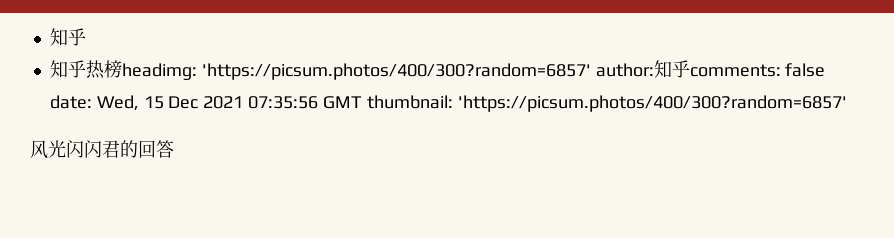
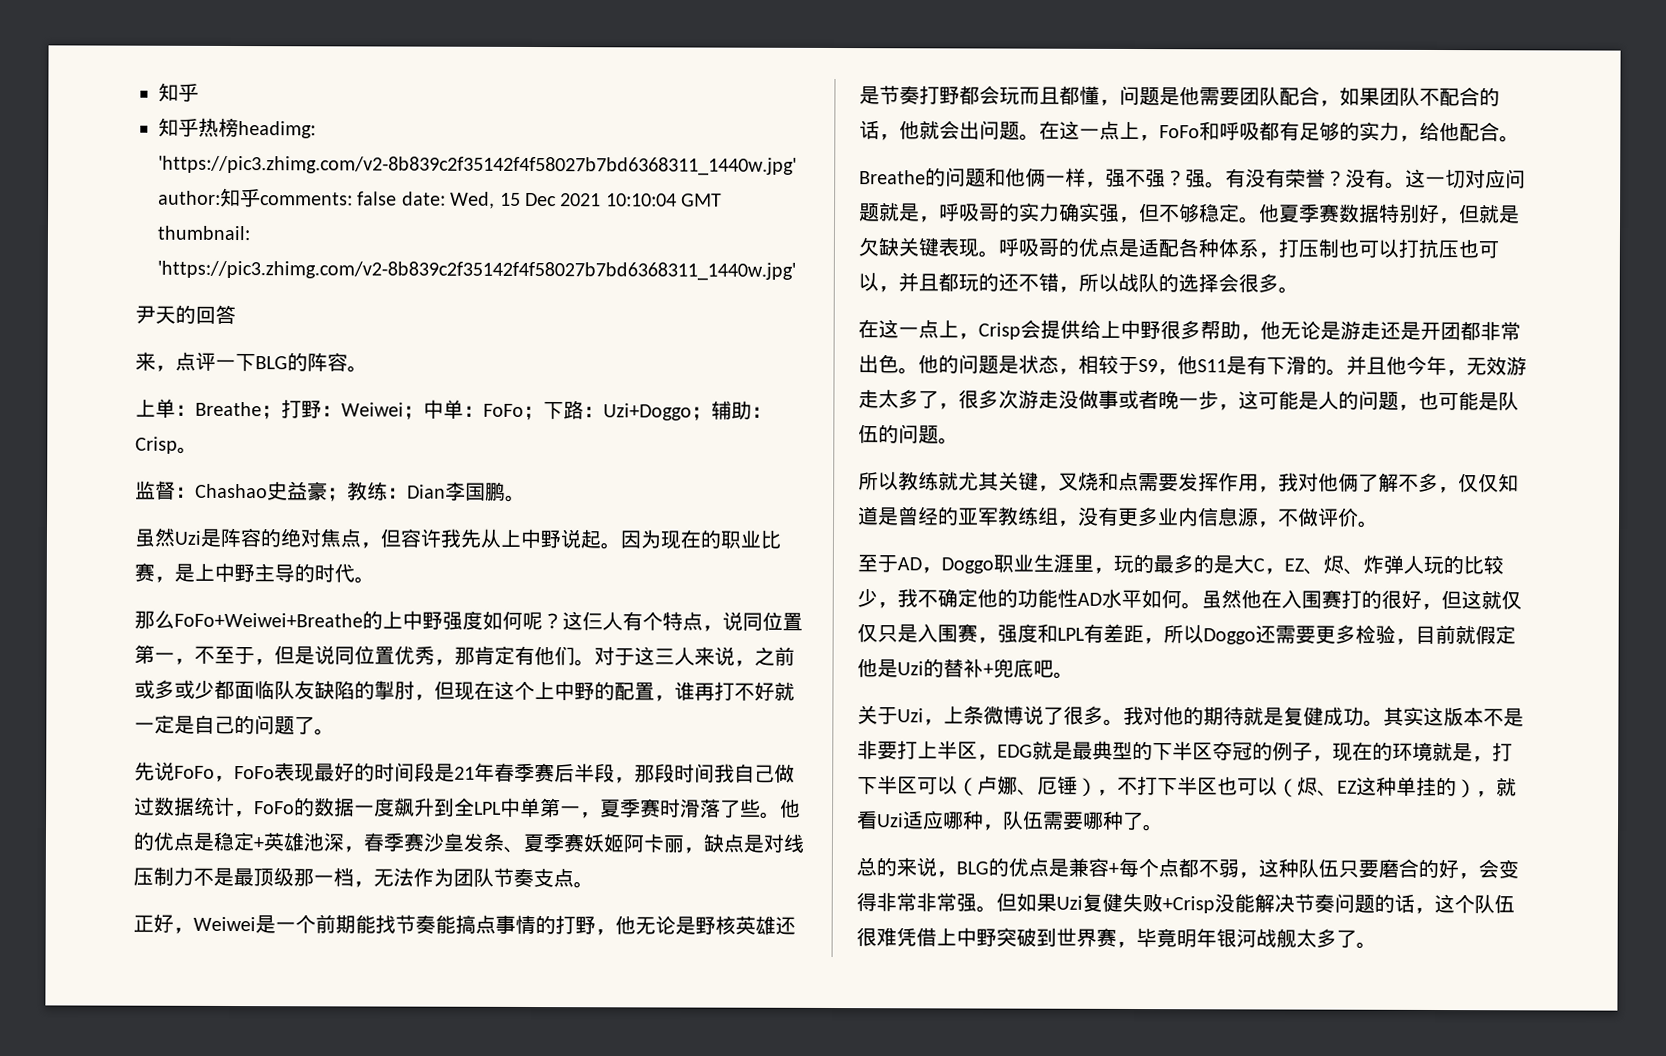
[201,63,591,80] 'https://picsum.photos/400/300?random=6857' -> [158,155,797,176] 'https://pic3.zhimg.com/v2-8b839c2f35142f4f58027b7bd6368311_1440w.jpg'
[248,96,319,109] 07:35:56 -> [605,193,677,207] 10:10:04
[457,95,847,112] [30,140,174,159] 'https://picsum.photos/400/300?random=6857' // 风光闪闪君的回答 -> [157,260,796,281] [135,304,236,325] [135,351,368,373] [135,398,772,421] [135,436,198,454] [135,480,526,502] [134,527,781,550] [134,562,375,584] [134,609,803,632] [134,644,795,667] [134,679,795,702] [134,714,335,736] [134,761,795,784] [134,796,801,819] [133,831,804,854] [133,866,594,889] [133,913,796,936] [859,85,1500,107] [859,120,1520,143] [859,167,1526,189] [859,202,1520,225] [858,237,1499,259] [858,272,1299,294] [858,319,1521,341] [858,354,1527,377] [858,389,1519,411] [858,424,959,445] [858,471,1519,494] [858,506,1379,528] [857,553,1504,575] [857,588,1522,611] [857,623,1516,645] [857,658,1074,679] [857,705,1524,727] [857,740,1513,763] [857,775,1517,799] [857,810,1164,832] [856,857,1519,880] [856,892,1515,914] [856,927,1377,949] 'https://pic3.zhimg.com/v2-8b839c2f35142f4f58027b7bd6368311_1440w.jpg' // 尹天的回答 // 来，点评一下BLG的阵容。 // 上单：Breathe；打野：Weiwei；中单：FoFo；下路：Uzi+Doggo；辅助：Crisp。 // 监督：Chashao史益豪；教练：Dian李国鹏。 // 虽然Uzi是阵容的绝对焦点，但容许我先从上中野说起。因为现在的职业比赛，是上中野主导的时代。 // 那么FoFo+Weiwei+Breathe的上中野强度如何呢？这仨人有个特点，说同位置第一，不至于，但是说同位置优秀，那肯定有他们。对于这三人来说，之前或多或少都面临队友缺陷的掣肘，但现在这个上中野的配置，谁再打不好就一定是自己的问题了。 // 先说FoFo，FoFo表现最好的时间段是21年春季赛后半段，那段时间我自己做过数据统计，FoFo的数据一度飙升到全LPL中单第一，夏季赛时滑落了些。他的优点是稳定+英雄池深，春季赛沙皇发条、夏季赛妖姬阿卡丽，缺点是对线压制力不是最顶级那一档，无法作为团队节奏支点。 // 正好，Weiwei是一个前期能找节奏能搞点事情的打野，他无论是野核英雄还是节奏打野都会玩而且都懂，问题是他需要团队配合，如果团队不配合的话，他就会出问题。在这一点上，FoFo和呼吸都有足够的实力，给他配合。 // Breathe的问题和他俩一样，强不强？强。有没有荣誉？没有。这一切对应问题就是，呼吸哥的实力确实强，但不够稳定。他夏季赛数据特别好，但就是欠缺关键表现。呼吸哥的优点是适配各种体系，打压制也可以打抗压也可以，并且都玩的还不错，所以战队的选择会很多。 // 在这一点上，Crisp会提供给上中野很多帮助，他无论是游走还是开团都非常出色。他的问题是状态，相较于S9，他S11是有下滑的。并且他今年，无效游走太多了，很多次游走没做事或者晚一步，这可能是人的问题，也可能是队伍的问题。 // 所以教练就尤其关键，叉烧和点需要发挥作用，我对他俩了解不多，仅仅知道是曾经的亚军教练组，没有更多业内信息源，不做评价。 // 至于AD，Doggo职业生涯里，玩的最多的是大C，EZ、烬、炸弹人玩的比较少，我不确定他的功能性AD水平如何。虽然他在入围赛打的很好，但这就仅仅只是入围赛，强度和LPL有差距，所以Doggo还需要更多检验，目前就假定他是Uzi的替补+兜底吧。 // 关于Uzi，上条微博说了很多。我对他的期待就是复健成功。其实这版本不是非要打上半区，EDG就是最典型的下半区夺冠的例子，现在的环境就是，打下半区可以（卢娜、厄锤），不打下半区也可以（烬、EZ这种单挂的），就看Uzi适应哪种，队伍需要哪种了。 // 总的来说，BLG的优点是兼容+每个点都不弱，这种队伍只要磨合的好，会变得非常非常强。但如果Uzi复健失败+Crisp没能解决节奏问题的话，这个队伍很难凭借上中野突破到世界赛，毕竟明年银河战舰太多了。

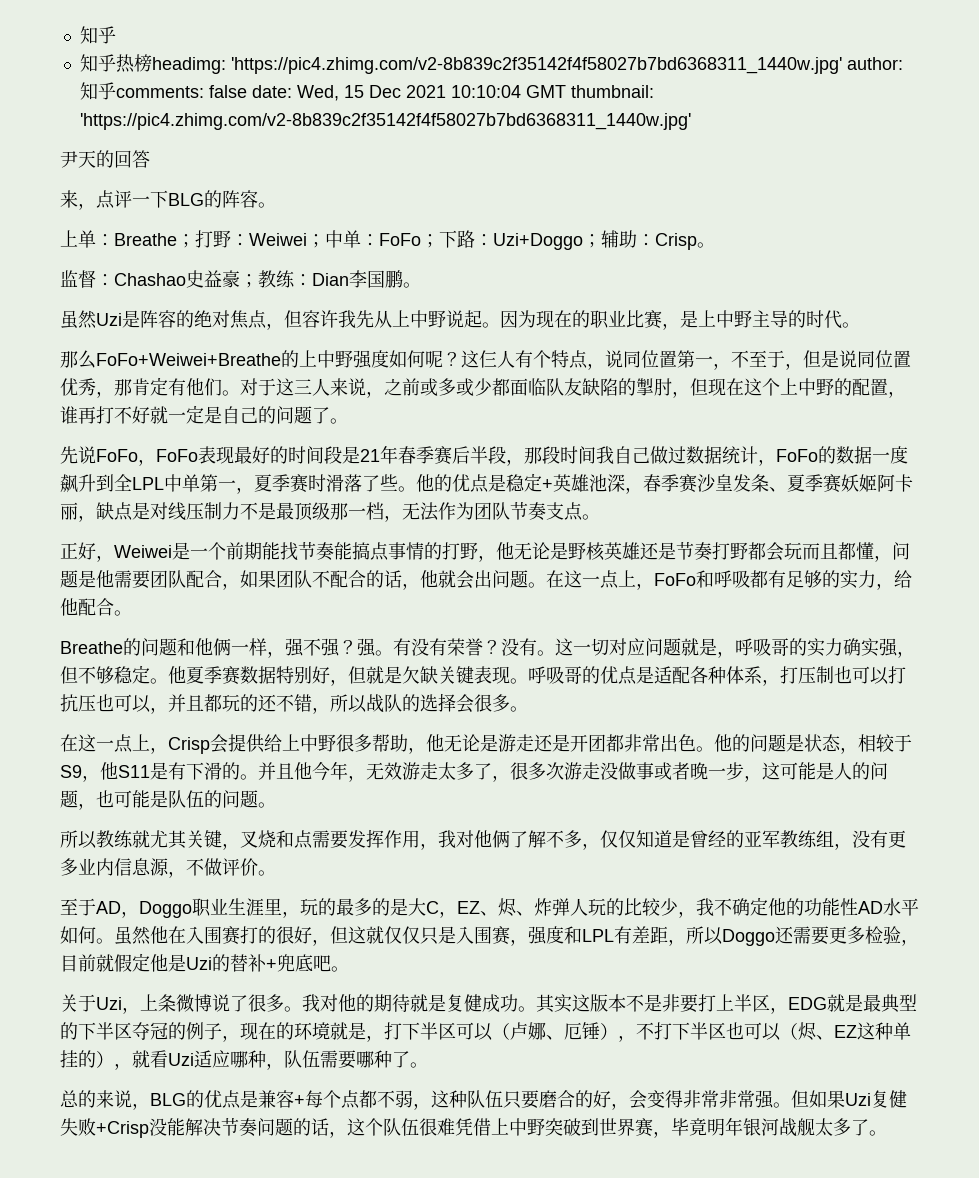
[158,155,797,176] 'https://pic3.zhimg.com/v2-8b839c2f35142f4f58027b7bd6368311_1440w.jpg' -> [230,57,842,74] 'https://pic4.zhimg.com/v2-8b839c2f35142f4f58027b7bd6368311_1440w.jpg'
[157,260,796,281] 'https://pic3.zhimg.com/v2-8b839c2f35142f4f58027b7bd6368311_1440w.jpg' -> [79,113,691,130] 'https://pic4.zhimg.com/v2-8b839c2f35142f4f58027b7bd6368311_1440w.jpg'

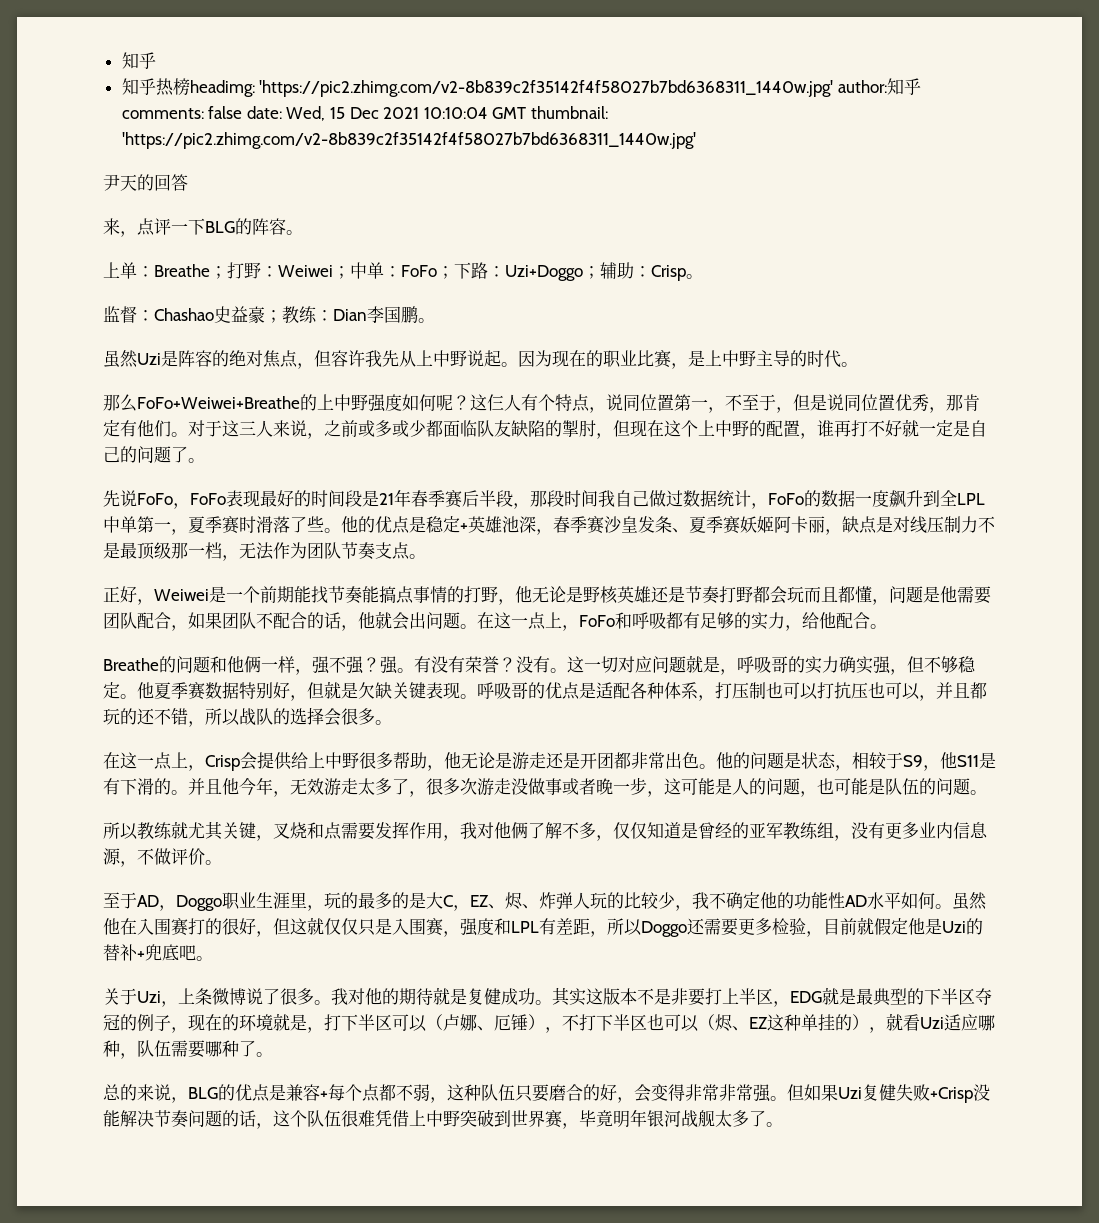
[230,57,842,74] 'https://pic4.zhimg.com/v2-8b839c2f35142f4f58027b7bd6368311_1440w.jpg' -> [259,80,834,97] 'https://pic2.zhimg.com/v2-8b839c2f35142f4f58027b7bd6368311_1440w.jpg'
[79,113,691,130] 'https://pic4.zhimg.com/v2-8b839c2f35142f4f58027b7bd6368311_1440w.jpg' -> [121,132,696,149] 'https://pic2.zhimg.com/v2-8b839c2f35142f4f58027b7bd6368311_1440w.jpg'

